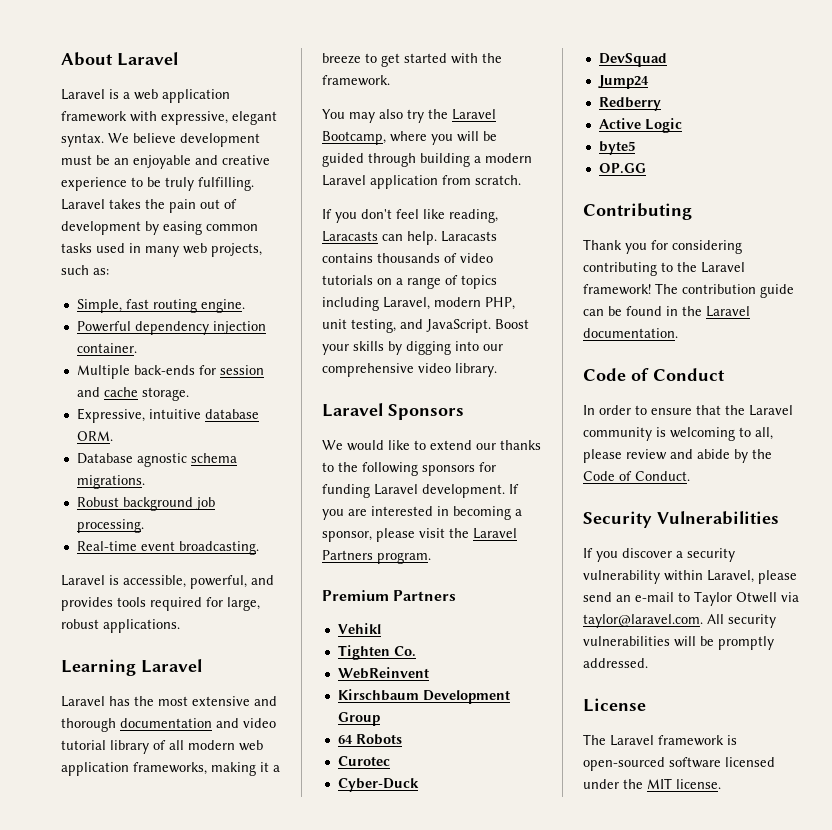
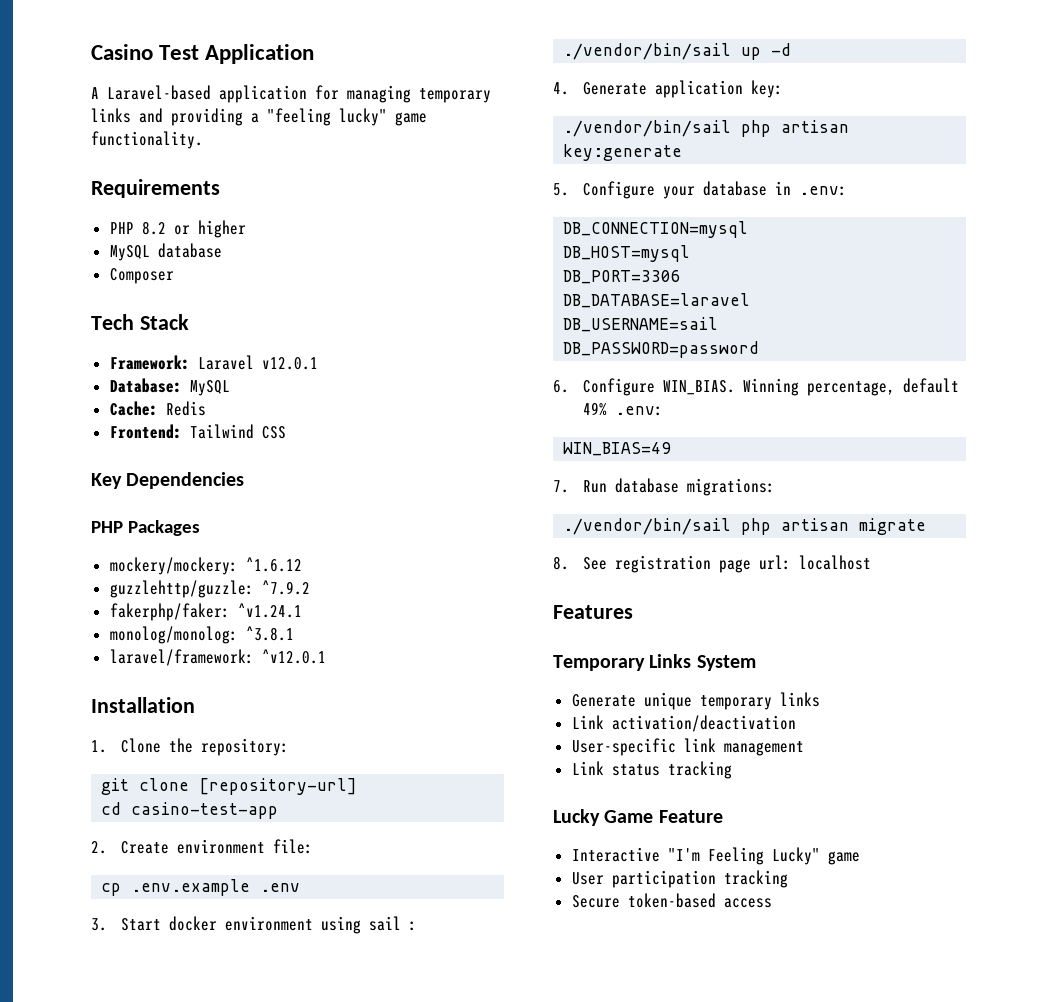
[61,52,178,66] [61,89,230,103] [61,111,277,125] [61,133,260,147] [61,155,270,169] [61,177,254,191] [61,199,237,213] [61,221,258,235] [61,243,262,257] [61,265,109,275] [76,299,245,313] [76,321,266,335] [76,343,137,353] [76,365,264,379] [76,387,189,401] [76,408,259,423] [76,431,113,441] [76,453,237,467] [76,475,145,489] [76,497,215,511] [76,519,144,533] [76,541,259,555] [61,575,274,589] [61,597,260,611] [61,619,180,633] [61,659,202,676] [61,696,277,707] [61,718,276,732] [61,740,263,754] [61,762,280,776] [322,53,502,67] [322,75,390,86] [322,109,496,123] [322,131,497,145] [322,153,532,167] [322,175,521,189] [322,209,498,223] [322,231,497,245] [322,253,493,263] [322,275,497,289] [322,297,515,311] [322,319,529,333] [322,341,503,355] [322,363,497,377] [322,403,464,420] [322,440,541,451] [322,462,496,476] [322,484,519,498] [322,506,522,520] [322,528,517,542] [322,550,431,564] [322,590,457,601] [337,623,381,634] [337,645,416,660] [337,667,429,679] [337,689,510,704] [337,712,380,726] [337,734,402,745] [337,756,390,766] [337,778,419,792] [598,53,667,67] [597,75,649,89] [598,97,661,111] [598,118,682,133] [598,141,635,155] [598,163,646,174] [583,203,692,220] [583,239,742,254] [583,262,745,276] [583,283,794,298] [583,306,750,317] [583,328,678,338] [583,368,725,381] [583,405,793,416] [583,427,773,441] [583,449,772,463] [583,471,690,481] [583,511,779,528] [583,548,735,562] [583,570,797,584] [583,591,799,606] [583,614,776,628] [583,636,774,650] [583,658,648,668] [583,698,646,712] [583,734,737,746] [583,757,775,771] [583,778,721,789] About Laravel // Laravel is a web application framework with expressive, elegant syntax. We believe development must be an enjoyable and creative experience to be truly fulfilling. Laravel takes the pain out of development by easing common tasks used in many web projects, such as: // Simple, fast routing engine. // Powerful dependency injection container. // Multiple back-ends for session and cache storage. // Expressive, intuitive database ORM. // Database agnostic schema migrations. // Robust background job processing. // Real-time event broadcasting. // Laravel is accessible, powerful, and provides tools required for large, robust applications. // Learning Laravel // Laravel has the most extensive and thorough documentation and video tutorial library of all modern web application frameworks, making it a breeze to get started with the framework. // You may also try the Laravel Bootcamp, where you will be guided through building a modern Laravel application from scratch. // If you don't feel like reading, Laracasts can help. Laracasts contains thousands of video tutorials on a range of topics including Laravel, modern PHP, unit testing, and JavaScript. Boost your skills by digging into our comprehensive video library. // Laravel Sponsors // We would like to extend our thanks to the following sponsors for funding Laravel development. If you are interested in becoming a sponsor, please visit the Laravel Partners program. // Premium Partners // Vehikl // Tighten Co. // WebReinvent // Kirschbaum Development Group // 64 Robots // Curotec // Cyber-Duck // DevSquad // Jump24 // Redberry // Active Logic // byte5 // OP.GG // Contributing // Thank you for considering contributing to the Laravel framework! The contribution guide can be found in the Laravel documentation. // Code of Conduct // In order to ensure that the Laravel community is welcoming to all, please review and abide by the Code of Conduct. // Security Vulnerabilities // If you discover a security vulnerability within Laravel, please send an e-mail to Taylor Otwell via taylor@laravel.com. All security vulnerabilities will be promptly addressed. // License // The Laravel framework is open-sourced software licensed under the MIT license. -> [91,44,315,64] [91,85,491,103] [91,108,427,126] [91,131,203,149] [91,179,220,198] [109,220,246,238] [109,243,222,261] [109,268,174,284] [91,314,189,330] [109,355,318,370] [109,378,230,396] [109,401,206,416] [109,424,286,439] [91,472,245,489] [91,520,200,536] [109,557,302,575] [109,580,310,598] [109,603,302,621] [109,626,294,644] [109,649,326,666] [91,697,195,713] [91,738,289,756] [101,778,358,795] [101,802,279,819] [91,839,313,854] [101,879,301,896] [91,916,417,934] [563,43,792,60] [553,80,783,98] [563,120,850,137] [563,144,683,161] [553,181,847,199] [563,221,749,238] [563,245,691,262] [563,270,682,284] [563,293,751,308] [563,317,719,332] [563,341,760,358] [553,378,959,396] [582,402,663,416] [563,442,672,456] [553,478,775,496] [563,518,927,535] [553,555,871,573] [553,605,633,619] [553,654,756,671] [571,692,820,710] [571,715,796,732] [571,738,804,756] [571,761,732,779] [553,809,723,826] [571,847,860,865] [571,870,788,888] [571,893,772,908] Casino Test Application // A Laravel-based application for managing temporary links and providing a "feeling lucky" game functionality. // Requirements // PHP 8.2 or higher // MySQL database // Composer // Tech Stack // Framework: Laravel v12.0.1 // Database: MySQL // Cache: Redis // Frontend: Tailwind CSS // Key Dependencies // PHP Packages // mockery/mockery: ^1.6.12 // guzzlehttp/guzzle: ^7.9.2 // fakerphp/faker: ^v1.24.1 // monolog/monolog: ^3.8.1 // laravel/framework: ^v12.0.1 // Installation // 1. Clone the repository: // git clone [repository-url] // cd casino-test-app // 2. Create environment file: // cp .env.example .env // 3. Start docker environment using sail : // ./vendor/bin/sail up -d // 4. Generate application key: // ./vendor/bin/sail php artisan key:generate // 5. Configure your database in .env: // DB_CONNECTION=mysql // DB_HOST=mysql // DB_PORT=3306 // DB_DATABASE=laravel // DB_USERNAME=sail // DB_PASSWORD=password // 6. Configure WIN_BIAS. Winning percentage, default 49% .env: // WIN_BIAS=49 // 7. Run database migrations: // ./vendor/bin/sail php artisan migrate // 8. See registration page url: localhost // Features // Temporary Links System // Generate unique temporary links // Link activation/deactivation // User-specific link management // Link status tracking // Lucky Game Feature // Interactive "I'm Feeling Lucky" game // User participation tracking // Secure token-based access

